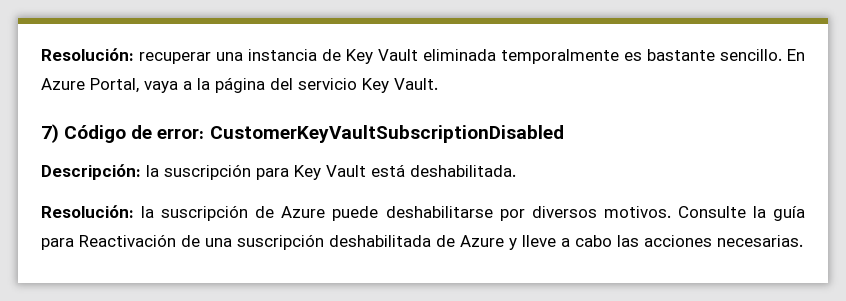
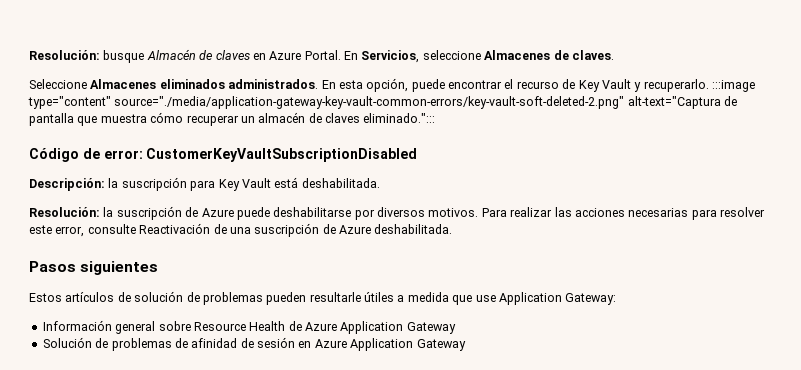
[41,48,805,64] [41,77,438,93] [41,124,59,143] Resolución: recuperar una instancia de Key Vault eliminada temporalmente es bastante sencillo. En Azure Portal, vaya a la página del servicio Key Vault. // 7) -> [29,49,614,63] [29,78,755,92] [28,96,738,109] [29,112,436,126] Resolución: busque Almacén de claves en Azure Portal. En Servicios, seleccione Almacenes de claves. // Seleccione Almacenes eliminados administrados. En esta opción, puede encontrar el recurso de Key Vault y recuperarlo. :::image type="content" source="./media/application-gateway-key-vault-common-errors/key-vault-soft-deleted-2.png" alt-text="Captura de pantalla que muestra cómo recuperar un almacén de claves eliminado."::: //
[677,206,806,221] [41,238,74,250] Consulte la guía para -> [481,207,765,220] [29,224,136,237] Para realizar las acciones necesarias para resolver este error, consulte
[329,235,803,250] deshabilitada de Azure y lleve a cabo las acciones necesarias. -> [322,224,453,234] [29,261,159,275] [29,291,617,305] [42,320,456,334] [42,337,466,351] de Azure deshabilitada. // Pasos siguientes // Estos artículos de solución de problemas pueden resultarle útiles a medida que use Application Gateway: // Información general sobre Resource Health de Azure Application Gateway // Solución de problemas de afinidad de sesión en Azure Application Gateway

